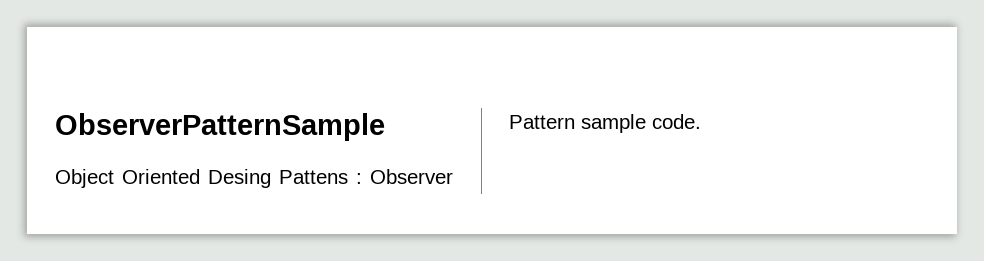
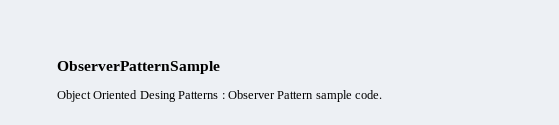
[279,170,348,184] Pattens -> [178,91,219,99] Patterns

